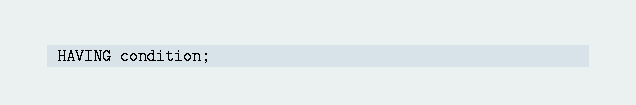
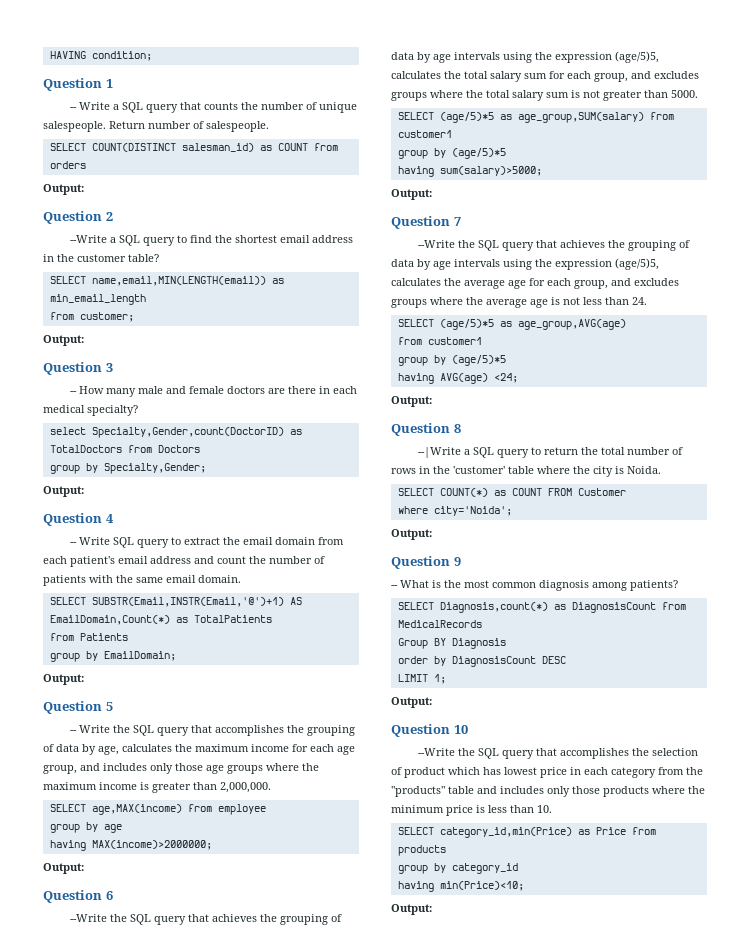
(211, 56) none -> [43,78,113,91] [70,102,358,113] [43,121,269,132] [49,143,338,152] [49,161,86,169] [43,184,84,195] [43,211,113,224] [70,235,354,246] [43,254,159,262] [49,276,284,286] [49,294,146,305] [49,312,134,322] [43,335,84,346] [43,362,113,375] [70,386,358,397] [43,405,138,416] [49,427,302,438] [49,445,200,453] [49,463,206,474] [43,486,84,497] [43,513,114,526] [70,537,345,548] [43,556,325,567] [43,575,241,586] [49,597,302,607] [49,615,272,625] [49,633,128,641] [49,651,176,662] [43,674,84,685] [43,701,113,714] [70,725,356,736] [43,744,355,755] [43,763,319,774] [43,782,271,793] [49,804,266,815] [49,822,122,833] [49,840,212,851] [43,863,84,874] [43,890,113,903] [70,914,343,925] [391,51,659,63] [391,71,699,82] [391,90,698,101] [397,112,674,123] [397,130,452,138] [397,148,506,159] [397,166,542,177] [391,189,432,200] [391,216,461,229] [418,240,691,251] [391,258,659,270] [391,278,679,289] [391,297,647,308] [397,319,626,330] [397,337,482,345] [397,355,506,366] [397,373,518,384] [391,396,432,407] [391,423,461,436] [418,447,684,458] [391,466,661,477] [397,488,626,497] [397,506,512,516] [391,529,432,540] [391,556,461,569] [391,580,678,591] [397,602,686,613] [397,620,482,628] [397,638,506,649] [397,656,566,667] [397,674,446,684] [391,697,432,708] [391,724,468,737] [418,748,699,759] [391,767,703,778] [391,786,705,797] [391,805,552,816] [397,827,656,838] [397,845,446,856] [397,863,518,874] [397,881,524,892] [391,904,432,915] // Question 1 // -- Write a SQL query that counts the number of unique salespeople. Return number of salespeople. // SELECT COUNT(DISTINCT salesman_id) as COUNT from orders // Output: // Question 2 // --Write a SQL query to find the shortest email address in the customer table? // SELECT name,email,MIN(LENGTH(email)) as min_email_length // from customer; // Output: // Question 3 // -- How many male and female doctors are there in each medical specialty? // select Specialty,Gender,count(DoctorID) as TotalDoctors from Doctors // group by Specialty,Gender; // Output: // Question 4 // -- Write SQL query to extract the email domain from each patient's email address and count the number of patients with the same email domain. // SELECT SUBSTR(Email,INSTR(Email,'@')+1) AS EmailDomain,Count(*) as TotalPatients // from Patients // group by EmailDomain; // Output: // Question 5 // -- Write the SQL query that accomplishes the grouping of data by age, calculates the maximum income for each age group, and includes only those age groups where the maximum income is greater than 2,000,000. // SELECT age,MAX(income) from employee // group by age // having MAX(income)>2000000; // Output: // Question 6 // --Write the SQL query that achieves the grouping of data by age intervals using the expression (age/5)5, calculates the total salary sum for each group, and excludes groups where the total salary sum is not greater than 5000. // SELECT (age/5)*5 as age_group,SUM(salary) from customer1 // group by (age/5)*5 // having sum(salary)>5000; // Output: // Question 7 // --Write the SQL query that achieves the grouping of data by age intervals using the expression (age/5)5, calculates the average age for each group, and excludes groups where the average age is not less than 24. // SELECT (age/5)*5 as age_group,AVG(age) // from customer1 // group by (age/5)*5 // having AVG(age) <24; // Output: // Question 8 // --|Write a SQL query to return the total number of rows in the 'customer' table where the city is Noida. // SELECT COUNT(*) as COUNT FROM Customer // where city='Noida'; // Output: // Question 9 // -- What is the most common diagnosis among patients? // SELECT Diagnosis,count(*) as DiagnosisCount from MedicalRecords // Group BY Diagnosis // order by DiagnosisCount DESC // LIMIT 1; // Output: // Question 10 // --Write the SQL query that accomplishes the selection of product which has lowest price in each category from the "products" table and includes only those products where the minimum price is less than 10. // SELECT category_id,min(Price) as Price from products // group by category_id // having min(Price)<10; // Output:

